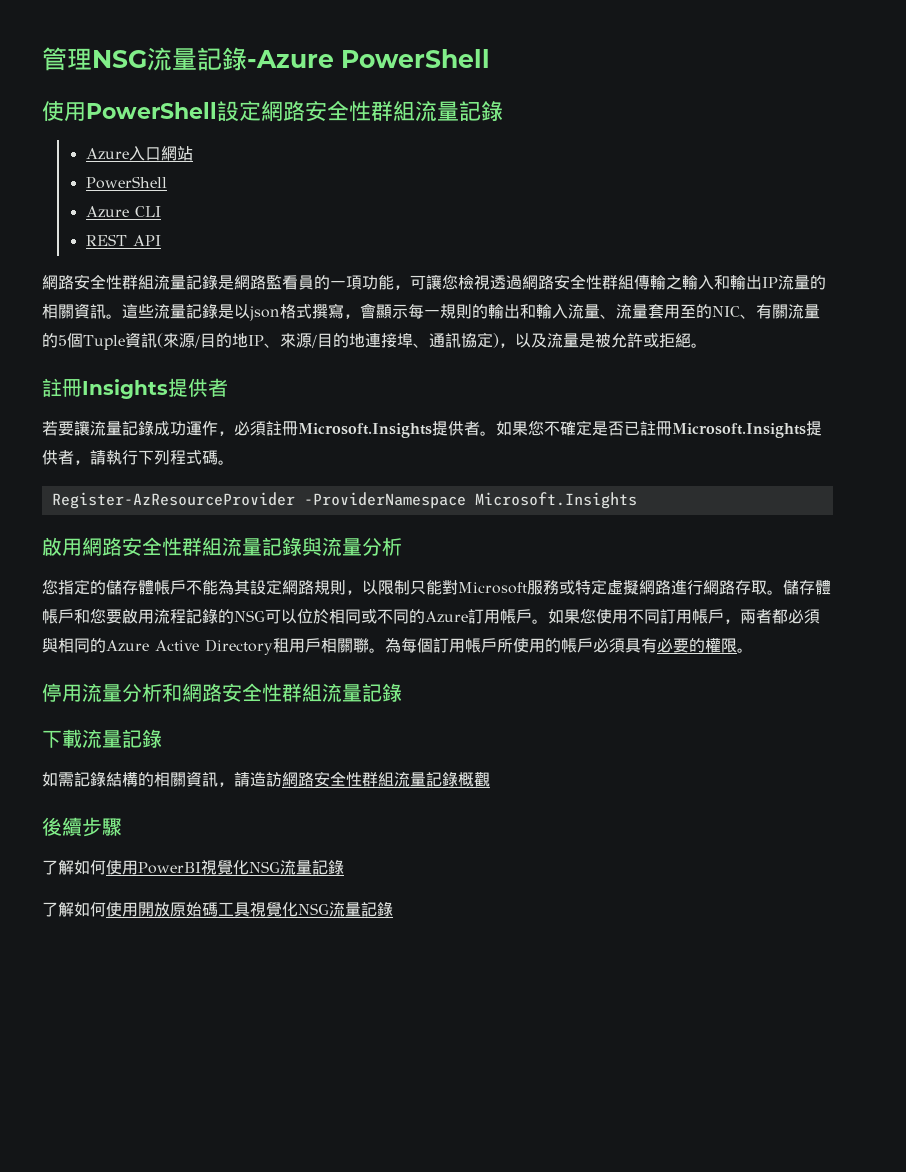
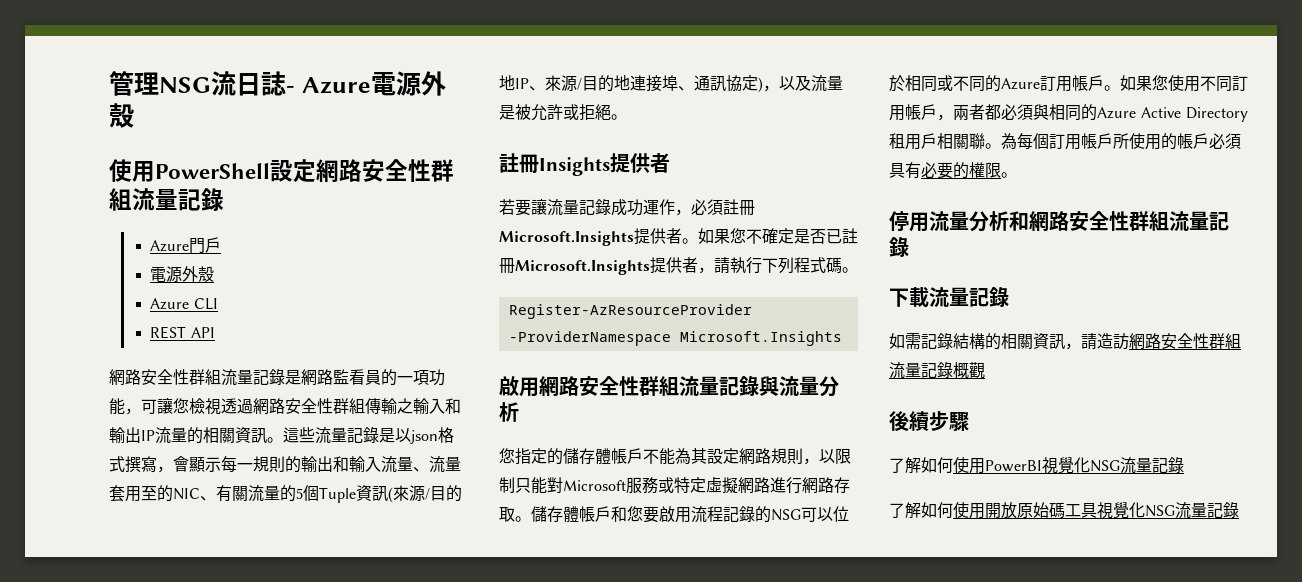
[172,47,490,71] 量記錄-Azure PowerShell -> [236,71,446,96] [109,103,134,128] 日誌- Azure電源外殼
[128,146,193,161] [85,176,167,189] 入口網站 // PowerShell -> [189,237,222,254] [150,266,215,283] 門戶 // 電源外殼

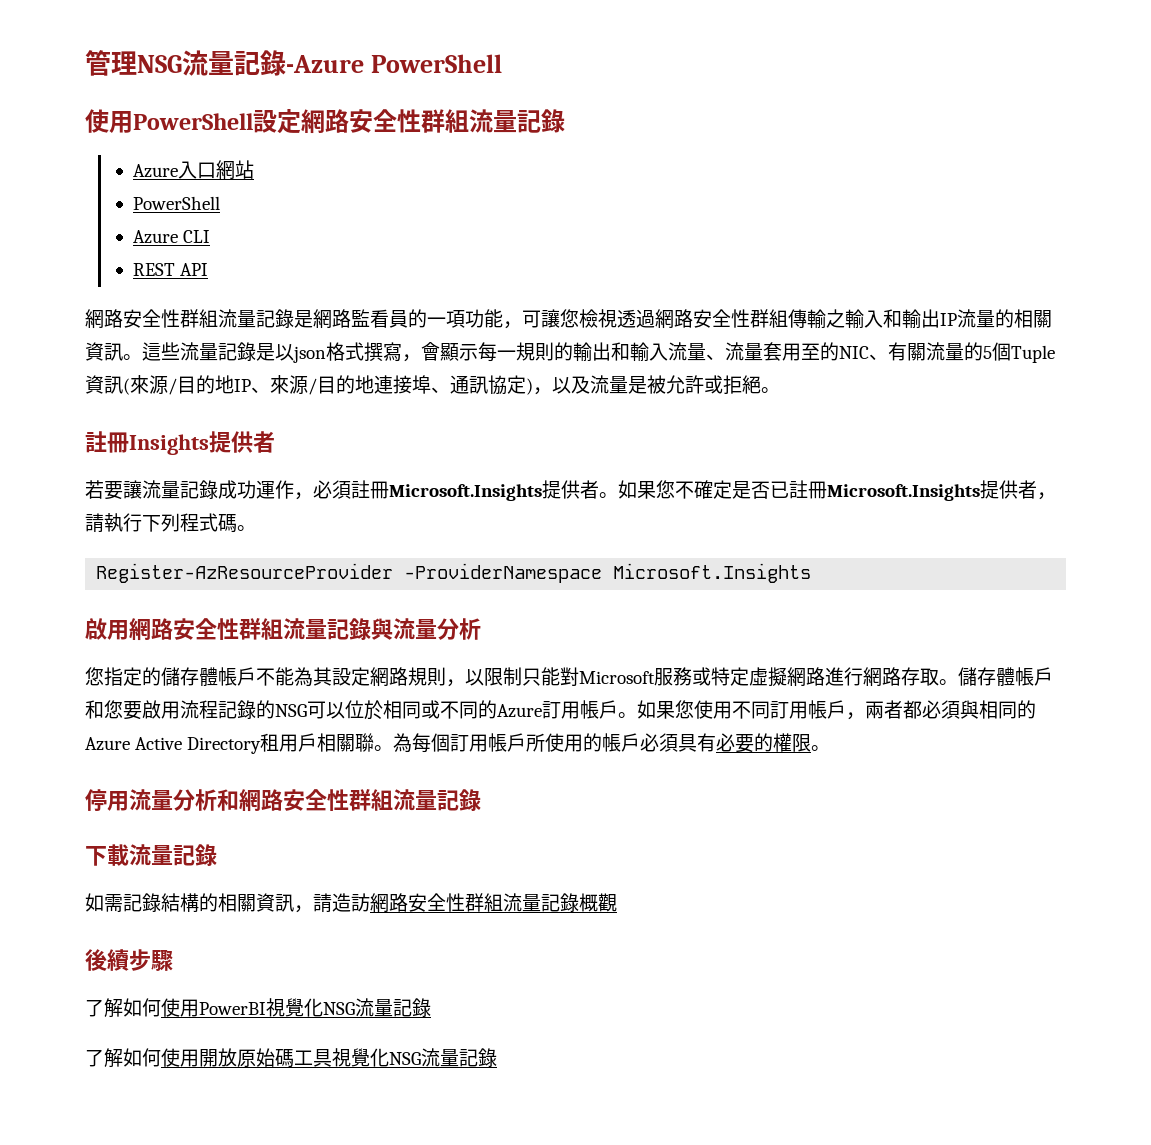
[236,71,446,96] [109,103,134,128] 日誌- Azure電源外殼 -> [208,50,503,76] 量記錄-Azure PowerShell
[189,237,222,254] [150,266,215,283] 門戶 // 電源外殼 -> [177,160,254,180] [132,196,220,210] 入口網站 // PowerShell

